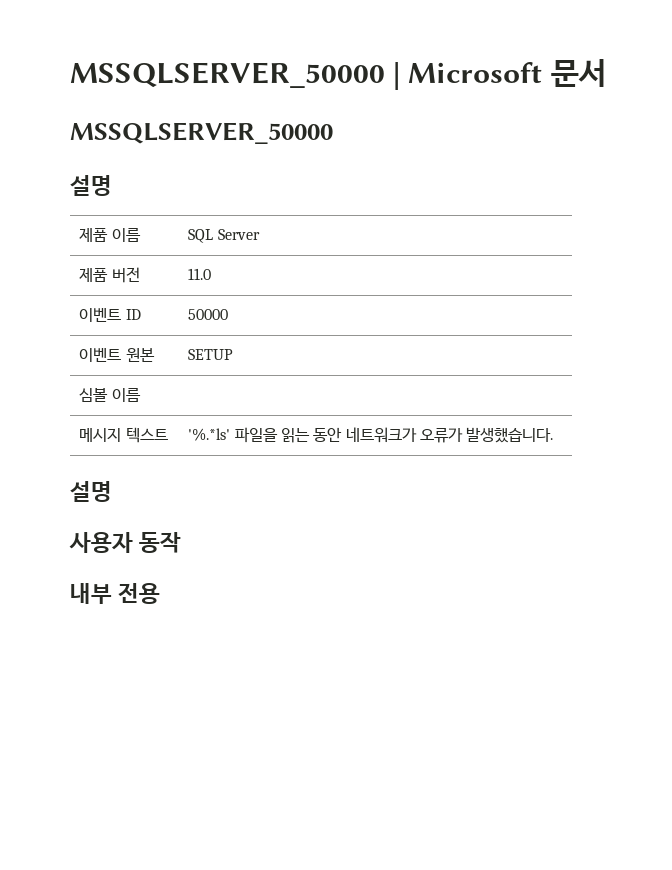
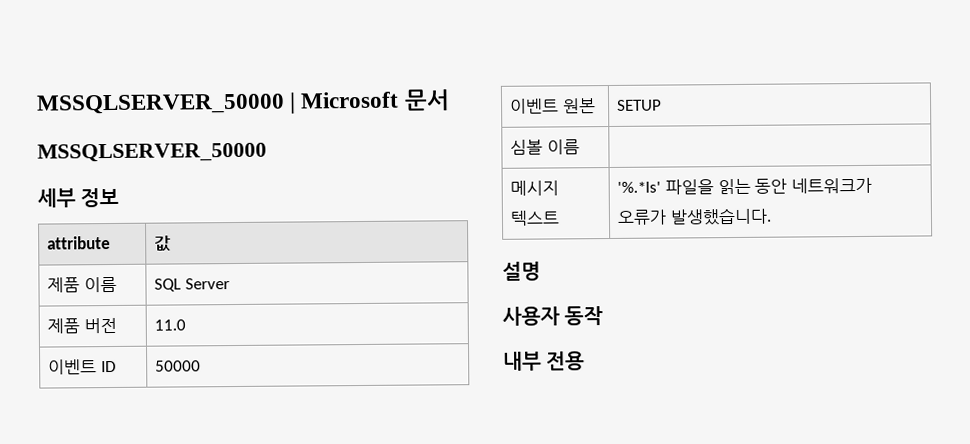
[70,175,112,196] 설명 -> [37,187,120,208] [47,236,112,250] [154,235,172,252] 세부 정보 // attribute | 값

